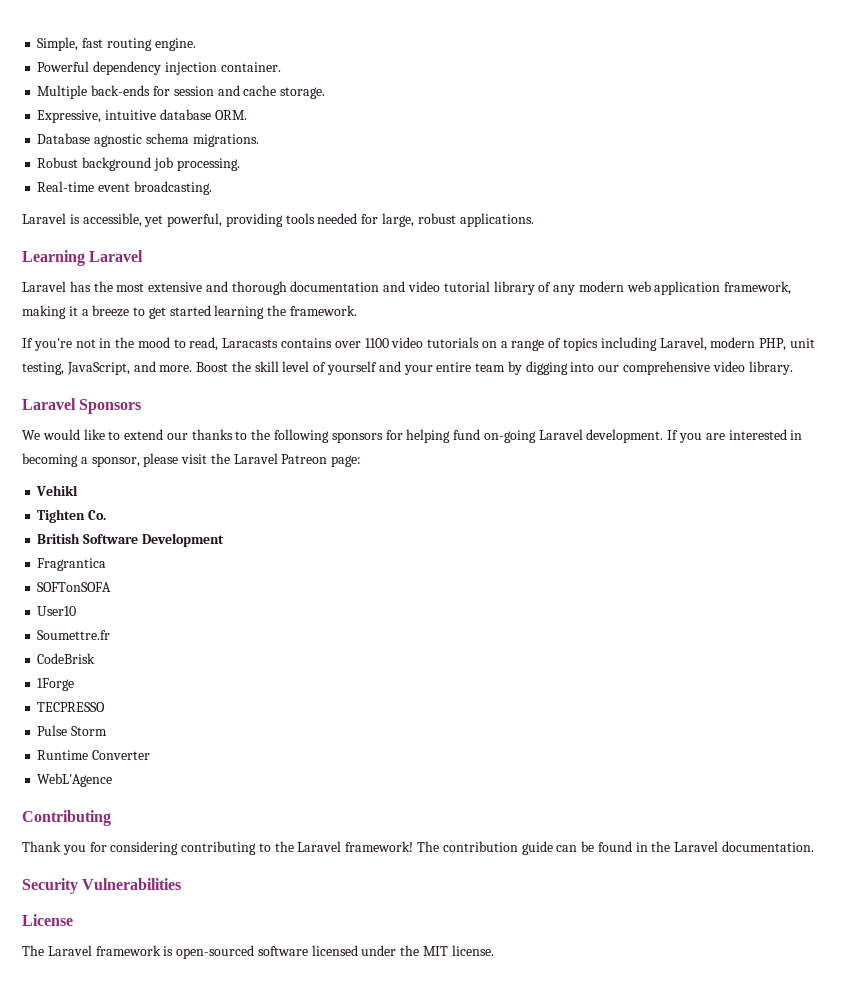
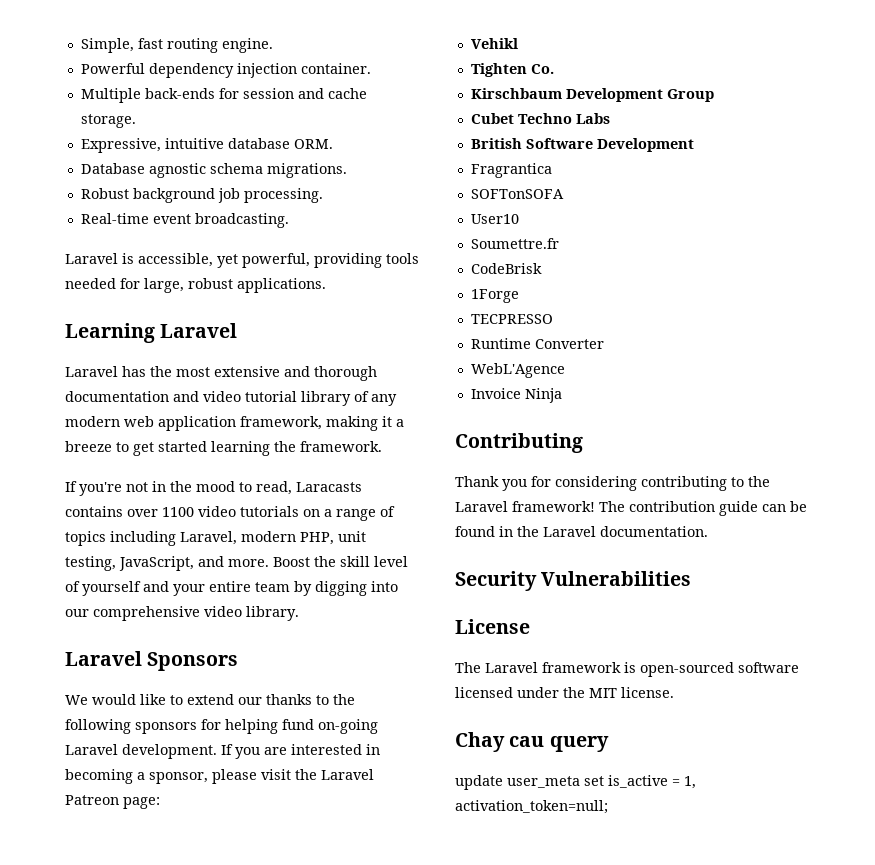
(107, 515) none -> [470,88,714,102] [470,113,610,124] // Kirschbaum Development Group // Cubet Techno Labs
[37,725,108,736] // Pulse Storm -> (553, 319) none
(113, 780) none -> [470,388,562,403] // Invoice Ninja
(494, 950) none -> [455,732,609,752] [455,775,696,790] [455,800,608,814] // Chay cau query // update user_meta set is_active = 1, activation_token=null;

